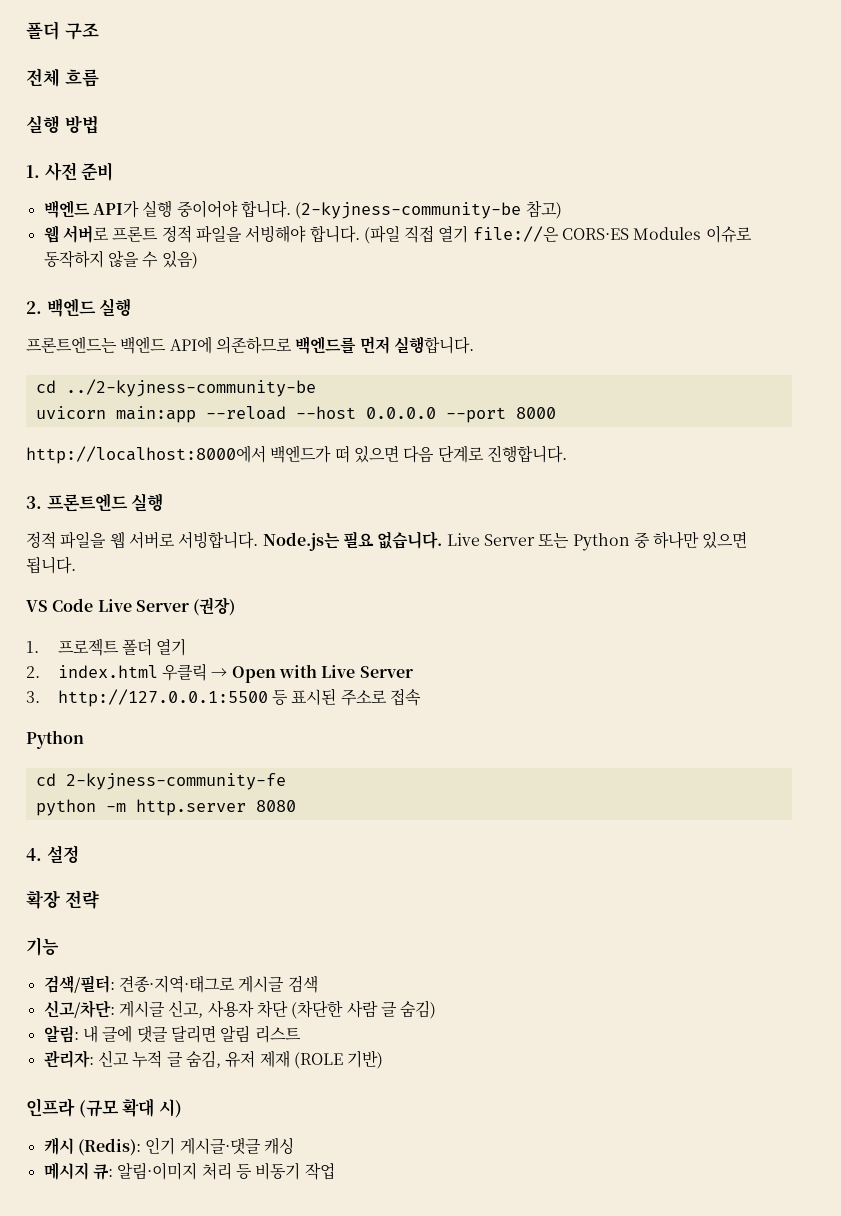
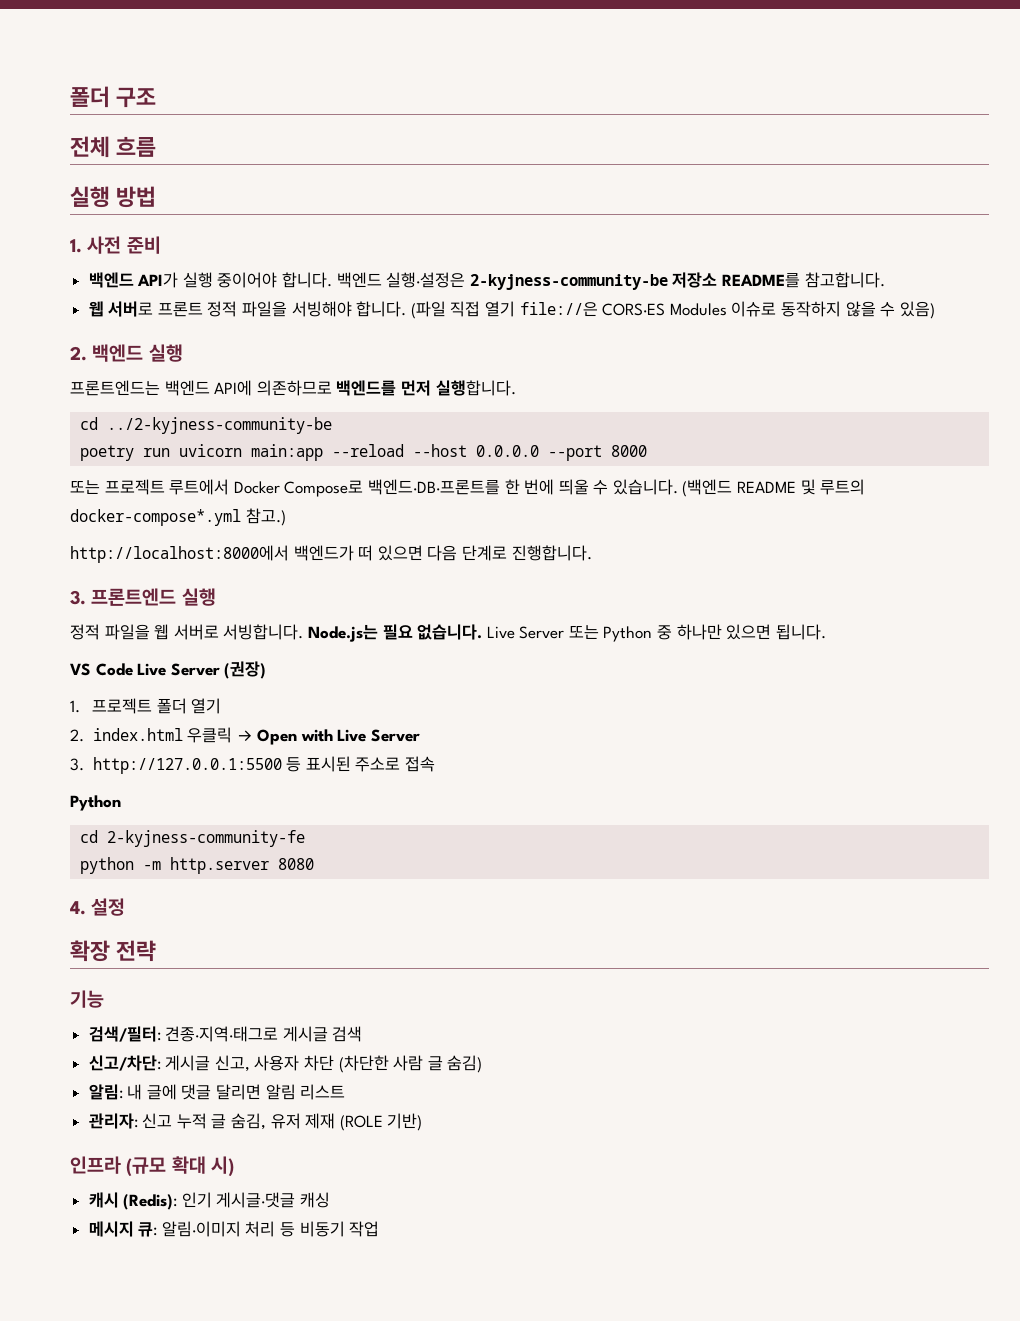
[295,200,562,219] (2-kyjness-community-be 참고) -> [336,272,885,290] 백엔드 실행·설정은 2-kyjness-community-be 저장소 README를 참고합니다.
(316, 388) none -> [80,445,171,461] poetry run
(556, 413) none -> [70,479,866,497] [70,508,286,526] // 또는 프로젝트 루트에서 Docker Compose로 백엔드·DB·프론트를 한 번에 띄울 수 있습니다. (백엔드 README 및 루트의 docker-compose*.yml 참고.)

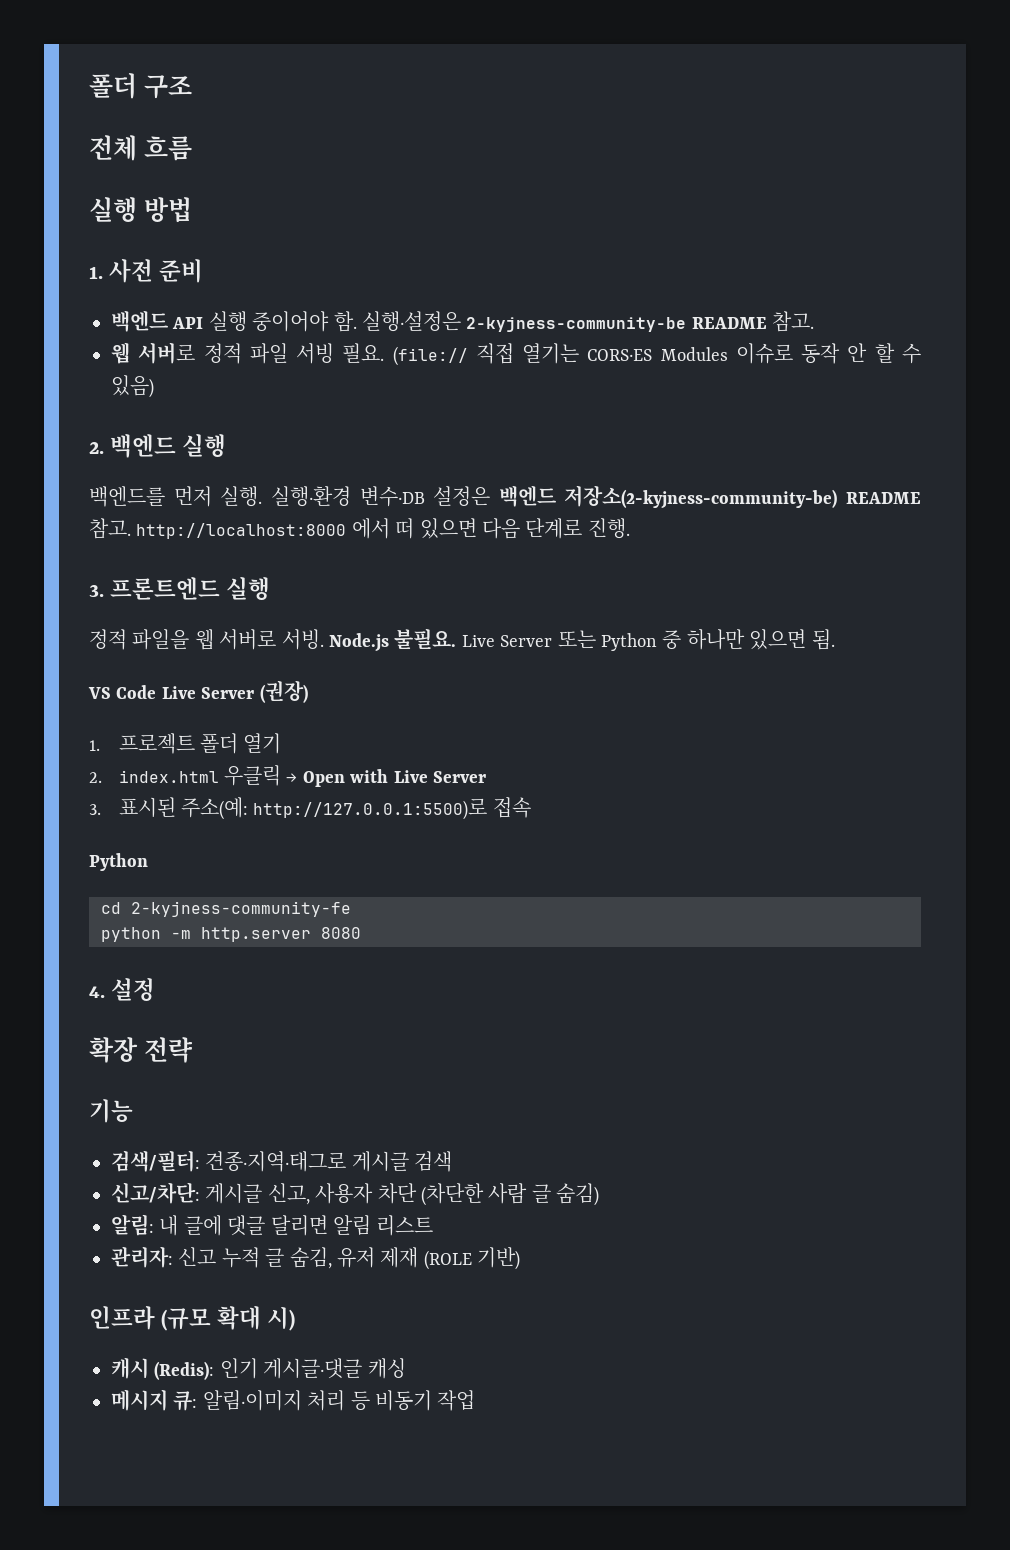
[137,272,179,288] API가 -> [172,317,204,329] API
[282,272,885,290] [88,301,876,319] 합니다. 백엔드 실행·설정은 2-kyjness-community-be 저장소 README를 참고합니다. // 웹 서버로 프론트 정적 파일을 서빙해야 합니다. (파일 직접 열기 file://은 CORS·ES Modules 이슈로 동작하지 않을 -> [333,311,815,332] [111,342,895,366] 함. 실행·설정은 2-kyjness-community-be README 참고. // 웹 서버로 정적 파일 서빙 필요. (file:// 직접 열기는 CORS·ES Modules 이슈로 동작 안 할
[70,380,516,396] [80,417,333,434] [80,444,648,461] [70,479,866,497] [70,508,286,526] [70,545,354,563] 프론트엔드는 백엔드 API에 의존하므로 백엔드를 먼저 실행합니다. // cd ../2-kyjness-community-be // poetry run uvicorn main:app --reload --host 0.0.0.0 --port 8000 // 또는 프로젝트 루트에서 Docker Compose로 백엔드·DB·프론트를 한 번에 띄울 수 있습니다. (백엔드 README 및 루트의 docker-compose*.yml 참고.) // http://localhost:8000에서 백엔드가 -> [89,485,921,509] [89,518,390,539] 백엔드를 먼저 실행. 실행·환경 변수·DB 설정은 백엔드 저장소(2-kyjness-community-be) README 참고. http://localhost:8000 에서
[511,545,592,561] 진행합니다. -> [587,518,630,539] 진행.
[223,624,483,642] 서빙합니다. Node.js는 필요 없습니다. -> [281,629,457,652] 서빙. Node.js 불필요.
[775,624,826,640] 됩니다. -> [811,629,835,650] 됨.
[92,756,401,774] http://127.0.0.1:5500 등 표시된 주소로 -> [118,797,488,820] 표시된 주소(예: http://127.0.0.1:5500)로

